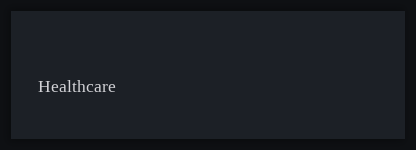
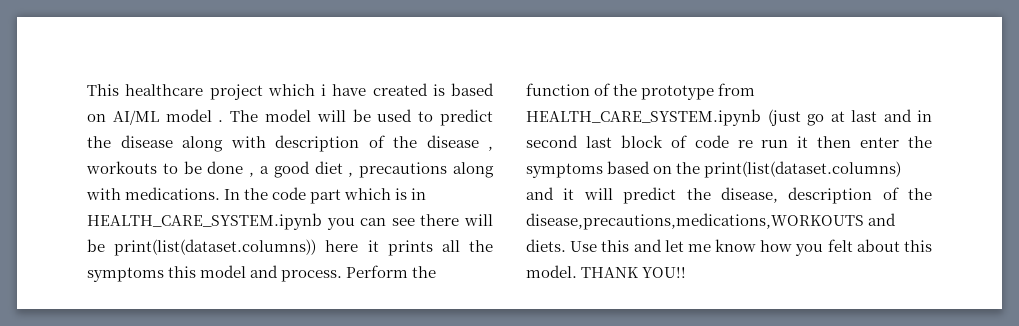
[38,80,116,92] Healthcare -> [87,83,494,100] [87,109,494,126] [87,135,493,152] [86,161,495,178] [86,187,427,204] [87,213,494,230] [87,239,494,256] [87,265,437,282] [526,83,756,100] [526,109,932,126] [526,135,932,148] [526,161,902,178] [526,187,932,204] [526,213,897,230] [526,239,932,256] [526,265,687,278] This healthcare project which i have created is based on AI/ML model . The model will be used to predict the disease along with description of the disease , workouts to be done , a good diet , precautions along with medications. In the code part which is in HEALTH_CARE_SYSTEM.ipynb you can see there will be print(list(dataset.columns)) here it prints all the symptoms this model and process. Perform the function of the prototype from HEALTH_CARE_SYSTEM.ipynb (just go at last and in second last block of code re run it then enter the symptoms based on the print(list(dataset.columns) and it will predict the disease, description of the disease,precautions,medications,WORKOUTS and diets. Use this and let me know how you felt about this model. THANK YOU!!

